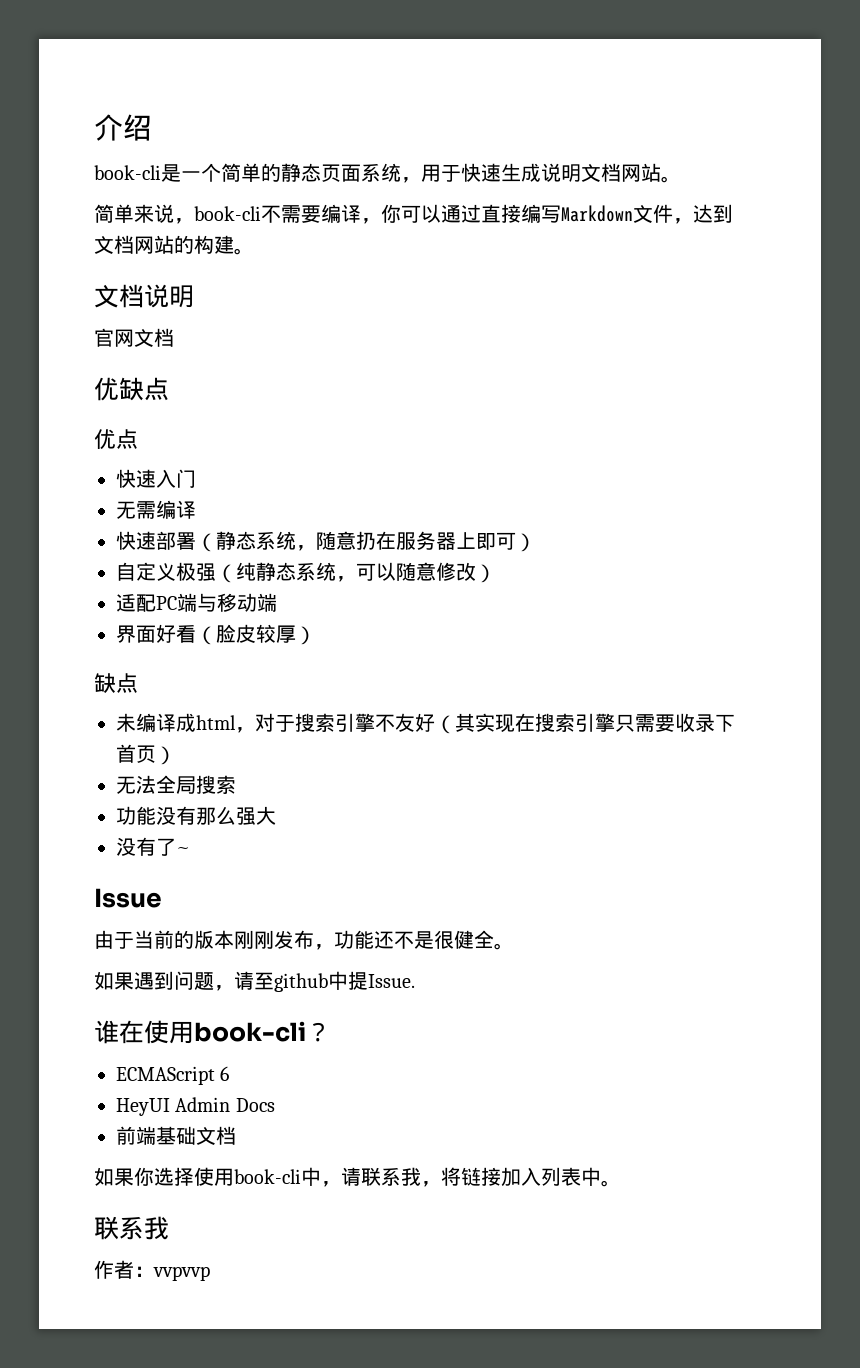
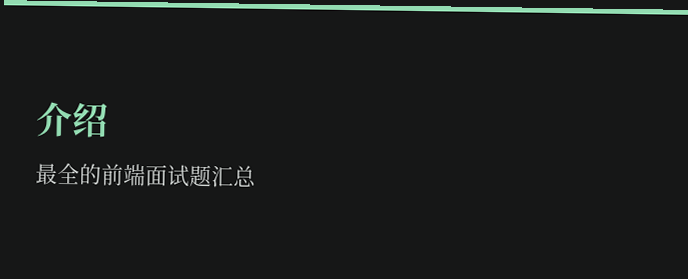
[94,163,681,183] [94,204,733,224] [94,235,254,255] [94,284,194,308] [94,328,174,347] [94,377,169,401] [94,429,138,450] [116,469,196,488] [116,500,196,519] [116,531,536,552] [116,562,496,583] [116,593,277,612] [116,624,316,645] [94,673,138,693] [116,713,735,734] [116,744,176,765] [116,775,236,794] [116,806,276,825] [116,837,190,856] [94,888,162,908] [94,930,514,950] [94,971,415,992] [94,1020,331,1044] [116,1066,230,1085] [116,1097,275,1116] [116,1126,236,1145] [94,1167,621,1187] [94,1216,169,1240] [94,1260,210,1281] book-cli是一个简单的静态页面系统，用于快速生成说明文档网站。 // 简单来说，book-cli不需要编译，你可以通过直接编写Markdown文件，达到文档网站的构建。 // 文档说明 // 官网文档 // 优缺点 // 优点 // 快速入门 // 无需编译 // 快速部署（静态系统，随意扔在服务器上即可） // 自定义极强（纯静态系统，可以随意修改） // 适配PC端与移动端 // 界面好看（脸皮较厚） // 缺点 // 未编译成html，对于搜索引擎不友好（其实现在搜索引擎只需要收录下首页） // 无法全局搜索 // 功能没有那么强大 // 没有了~ // Issue // 由于当前的版本刚刚发布，功能还不是很健全。 // 如果遇到问题，请至github中提Issue. // 谁在使用book-cli？ // ECMAScript 6 // HeyUI Admin Docs // 前端基础文档 // 如果你选择使用book-cli中，请联系我，将链接加入列表中。 // 联系我 // 作者：vvpvvp -> [35,162,256,188] 最全的前端面试题汇总

